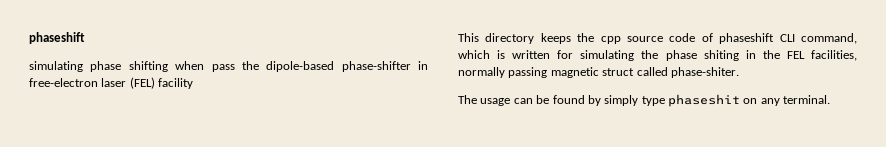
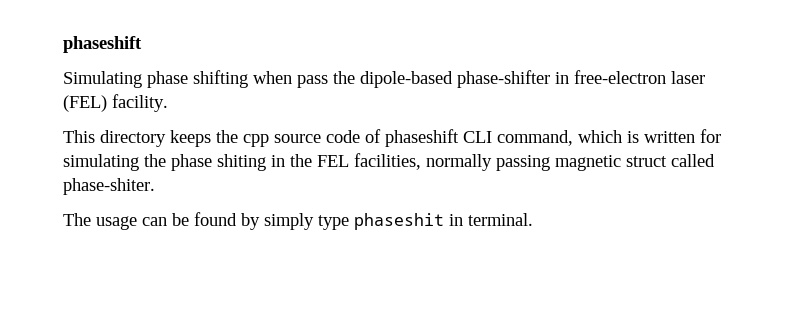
[29,61,83,72] simulating -> [63,71,142,88] Simulating
[158,78,194,89] facility -> [112,94,168,112] facility.
[743,98,780,106] on any -> [449,214,463,226] in

